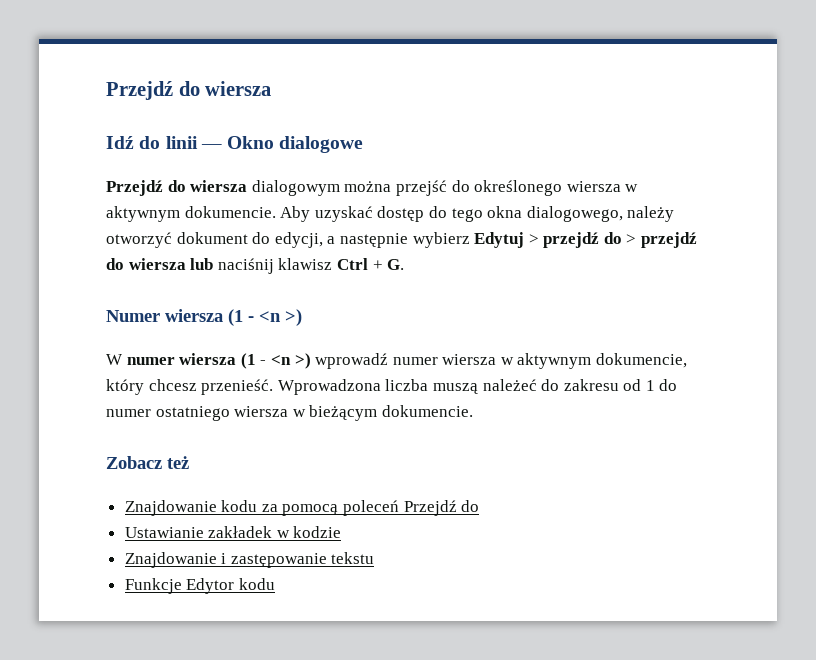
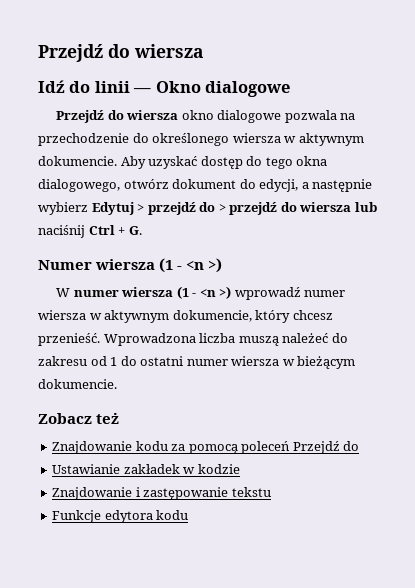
[251,180,447,196] dialogowym można przejść -> [181,110,356,123] [38,133,129,146] okno dialogowe pozwala na przechodzenie
[627,206,675,222] [106,232,172,248] należy otworzyć -> [123,179,169,189] otwórz
[278,258,333,270] klawisz -> (85, 231) none
[106,406,230,421] numer ostatniego -> [140,356,228,366] ostatni numer
[186,578,235,594] Edytor -> [104,510,153,523] edytora

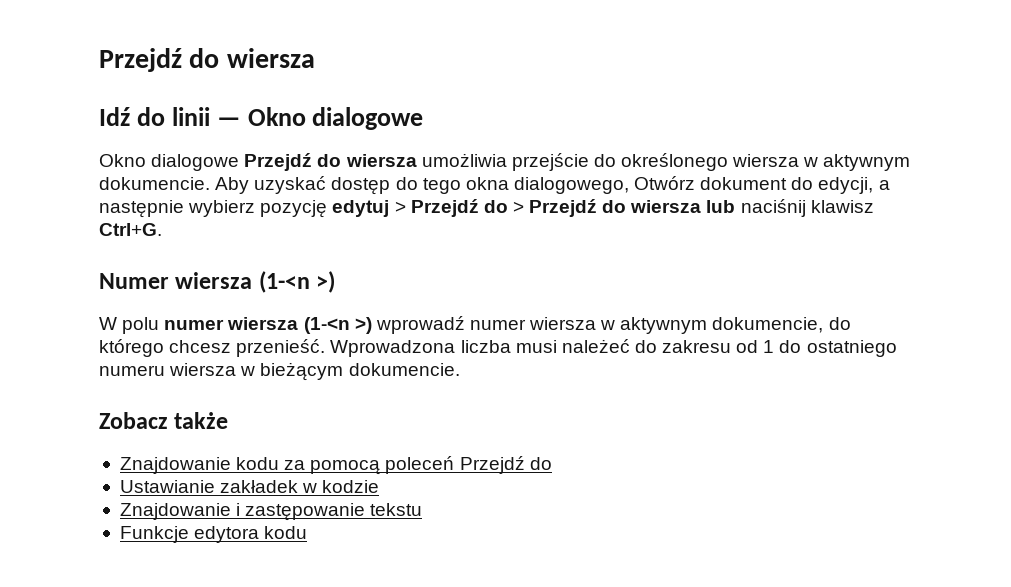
[56,110,356,123] [38,133,129,146] Przejdź do wiersza okno dialogowe pozwala na przechodzenie -> [99,153,589,171] Okno dialogowe Przejdź do wiersza umożliwia przejście
[123,179,169,189] otwórz -> [634,176,696,190] Otwórz
[91,202,196,215] Edytuj > przejdź -> [260,199,479,218] pozycję edytuj > Przejdź
[229,202,278,215] przejdź -> [529,199,598,217] Przejdź
[88,225,142,235] Ctrl + G. -> [810,200,874,213] [99,223,162,236] klawisz Ctrl+G.
[159,258,205,273] (1 - <n -> [258,271,310,293] (1-<n
[73,286,216,299] numer wiersza (1 - <n -> [122,317,350,334] polu numer wiersza (1-<n
[255,310,291,323] który -> [828,317,851,330] [99,339,164,357] do którego
[238,336,279,346] muszą -> [515,340,557,353] musi
[140,356,228,366] ostatni numer -> [806,340,897,357] [99,365,165,376] ostatniego numeru
[96,412,120,424] też -> [174,412,229,429] także

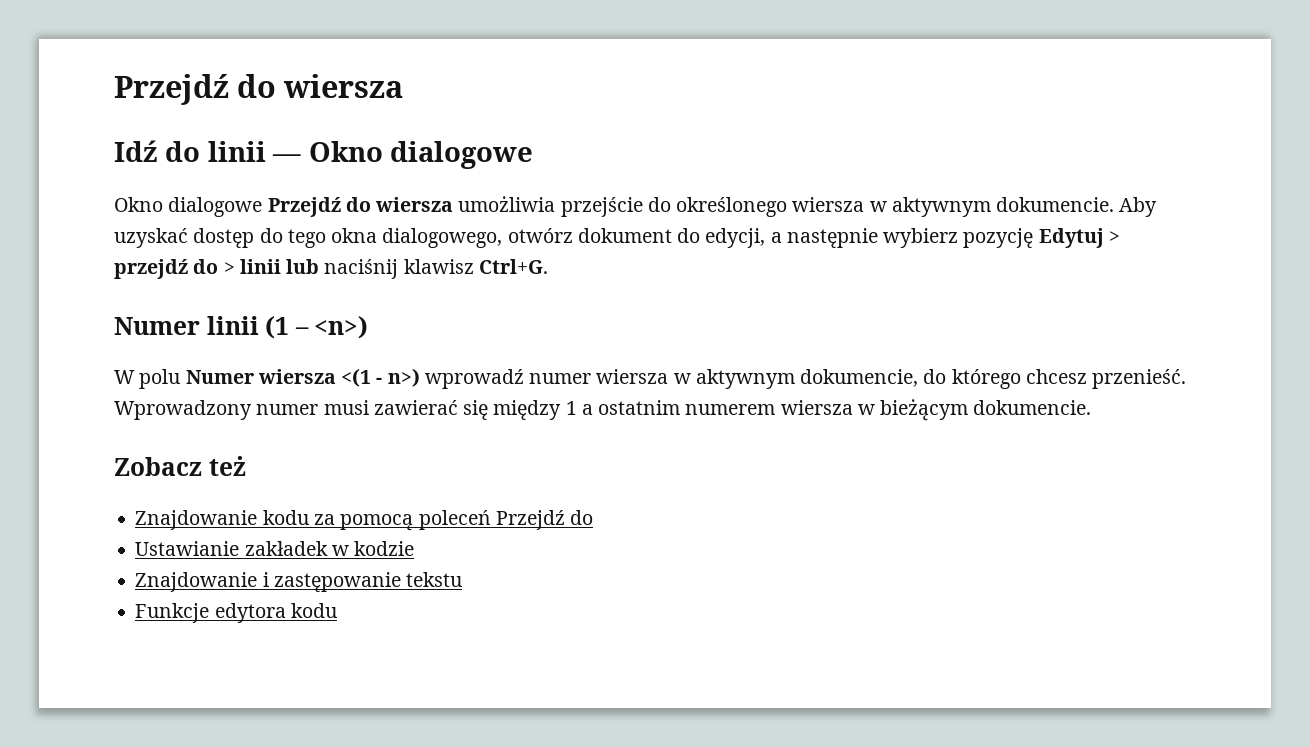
[634,176,696,190] Otwórz -> [507,228,573,243] otwórz
[332,199,702,217] edytuj > Przejdź do > Przejdź do wiersza -> [1038,228,1120,248] [114,259,281,279] Edytuj > przejdź do > linii
[175,271,336,293] [99,317,372,334] wiersza (1-<n >) // W polu numer wiersza (1-<n >) -> [206,316,369,339] [114,368,420,389] linii (1 – <n>) // W polu Numer wiersza <(1 - n>)
[330,339,897,357] [99,365,165,376] Wprowadzona liczba musi należeć do zakresu od 1 do ostatniego numeru -> [114,400,776,420] Wprowadzony numer musi zawierać się między 1 a ostatnim numerem
[174,412,229,429] także -> [208,456,246,476] też

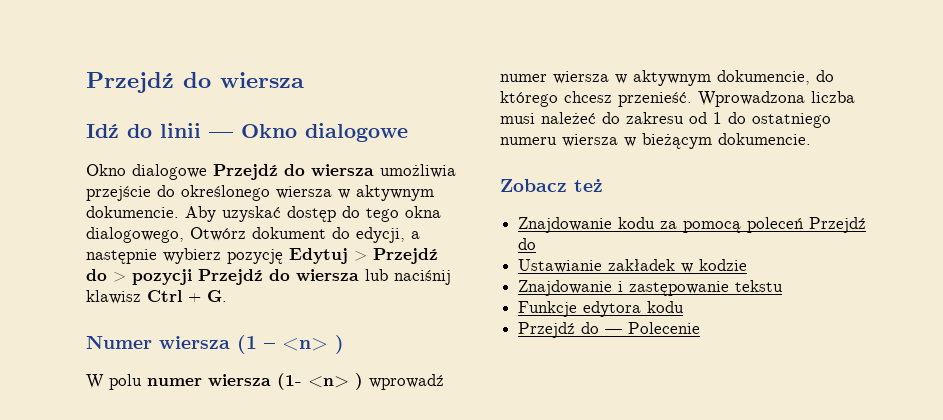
[507,228,573,243] otwórz -> [190,227,246,241] Otwórz
[114,259,188,279] przejdź -> [373,248,438,264] Przejdź
[239,259,548,279] [114,316,259,335] linii lub naciśnij klawisz Ctrl+G. // Numer linii -> [132,269,451,285] [86,290,227,304] [86,336,230,349] pozycji Przejdź do wiersza lub naciśnij klawisz Ctrl + G. // Numer wiersza
[314,316,369,339] <n>) -> [282,335,344,354] <n> )
[185,368,420,387] Numer wiersza <(1 - n>) -> [147,373,363,390] numer wiersza (1- <n> )
[114,400,776,420] Wprowadzony numer musi zawierać się między 1 a ostatnim numerem -> [698,91,855,107] [500,112,831,128] [500,137,557,145] Wprowadzona liczba musi należeć do zakresu od 1 do ostatniego numeru
(337, 610) none -> [518,322,701,338] // Przejdź do — Polecenie

